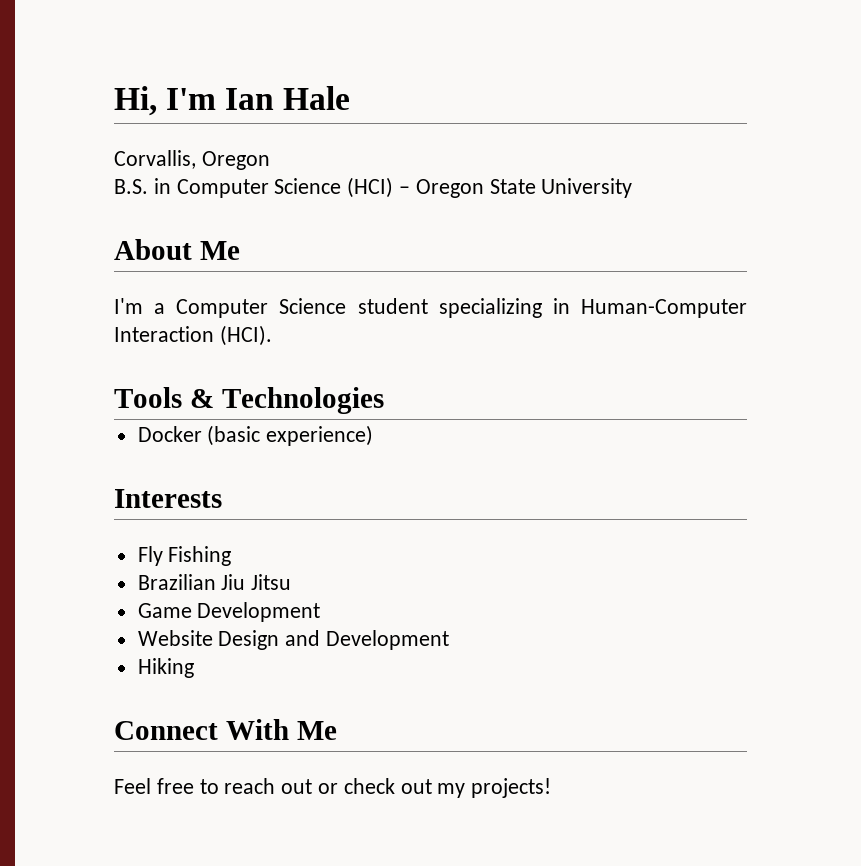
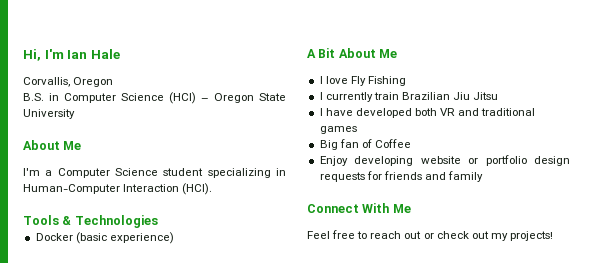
[114,489,222,508] Interests // -> [307,48,398,58] [319,76,348,84] A Bit About Me // I love
(232, 556) none -> [319,92,399,102] I currently train
[137,602,321,622] [137,630,450,650] [137,658,194,678] Game Development // Website Design and Development // Hiking -> [319,108,536,118] [319,126,357,134] [319,139,411,150] [319,155,570,166] [319,171,484,182] I have developed both VR and traditional games // Big fan of Coffee // Enjoy developing website or portfolio design requests for friends and family

